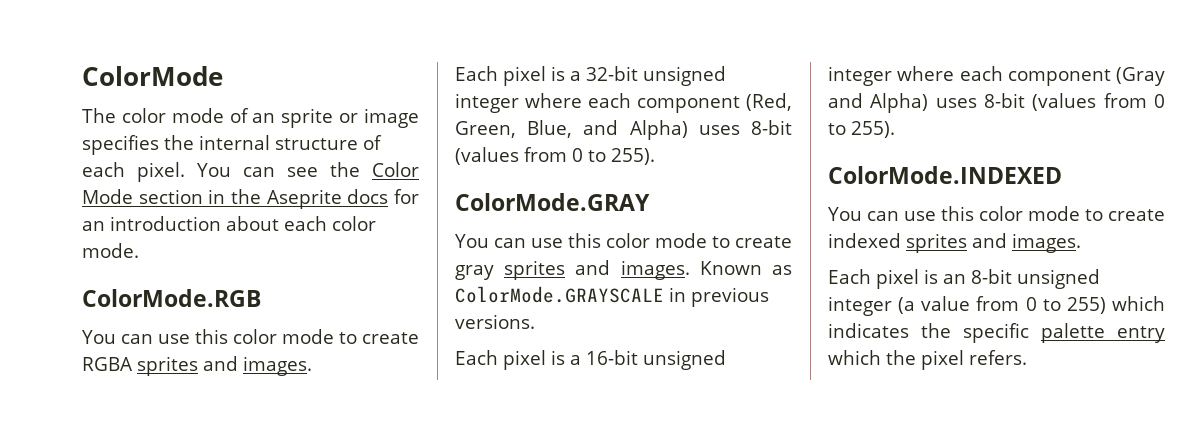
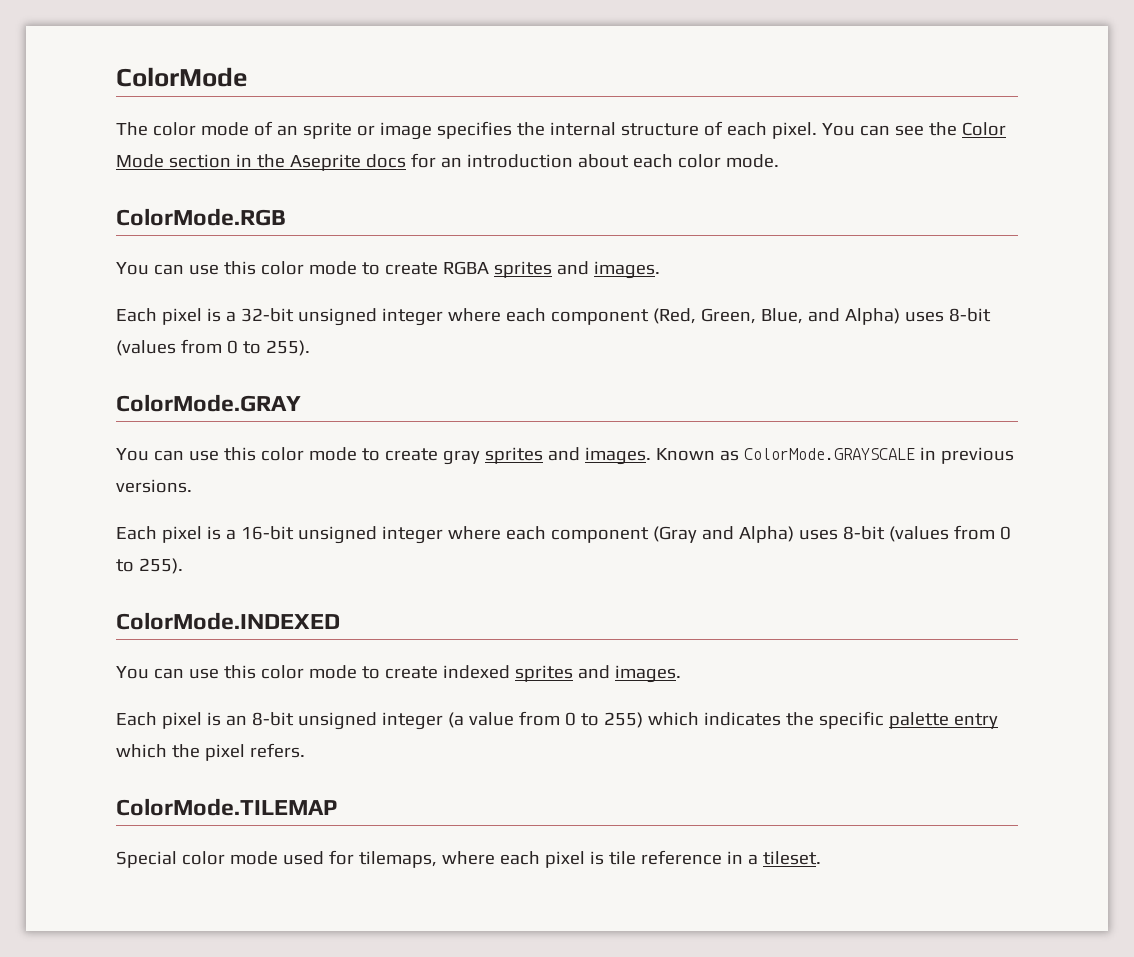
(1027, 357) none -> [116,798,337,816] [116,850,821,868] // ColorMode.TILEMAP // Special color mode used for tilemaps, where each pixel is tile reference in a tileset.

